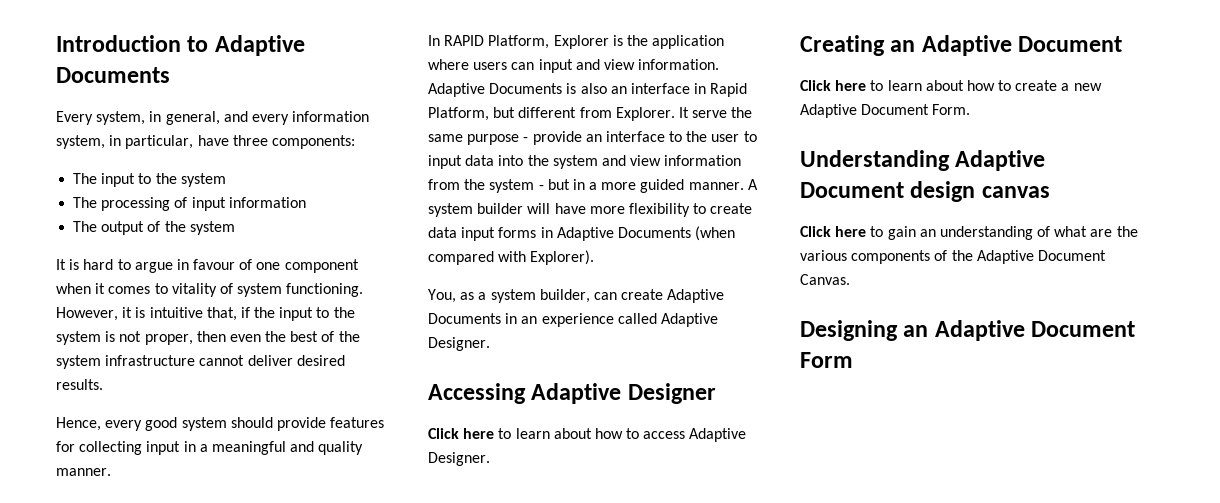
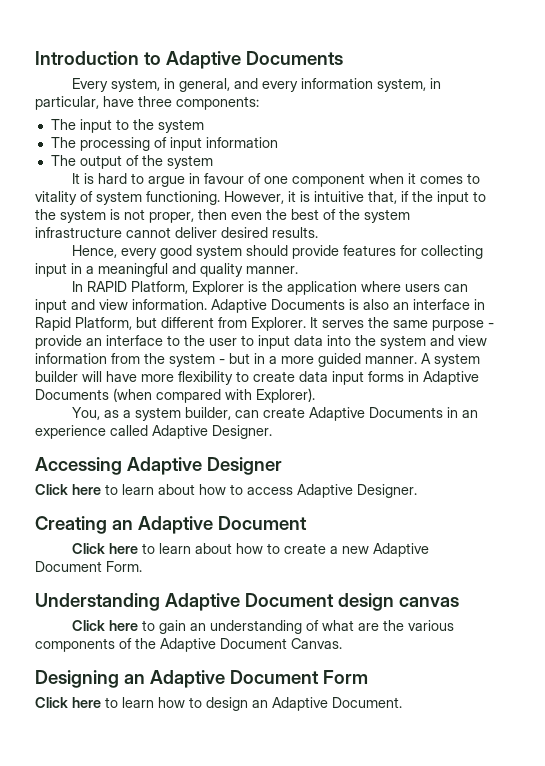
[692,110,728,118] serve -> [322,320,364,328] serves
(853, 360) none -> [35,697,402,711] // Click here to learn how to design an Adaptive Document.

